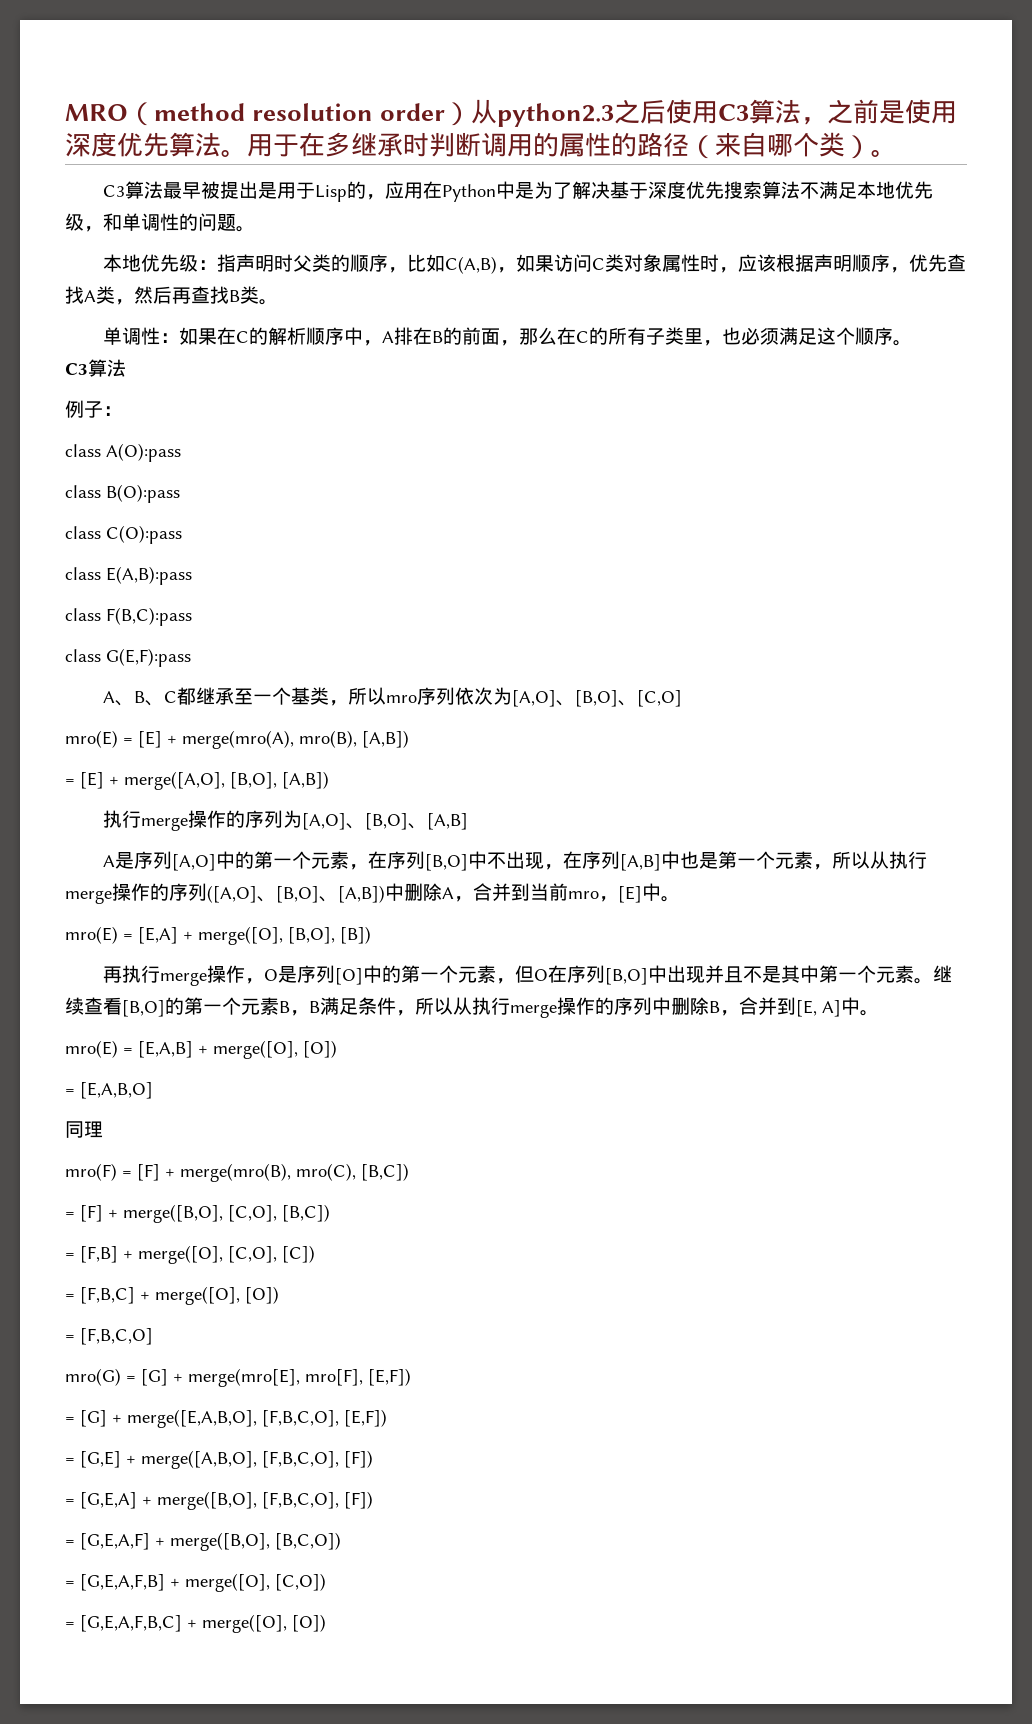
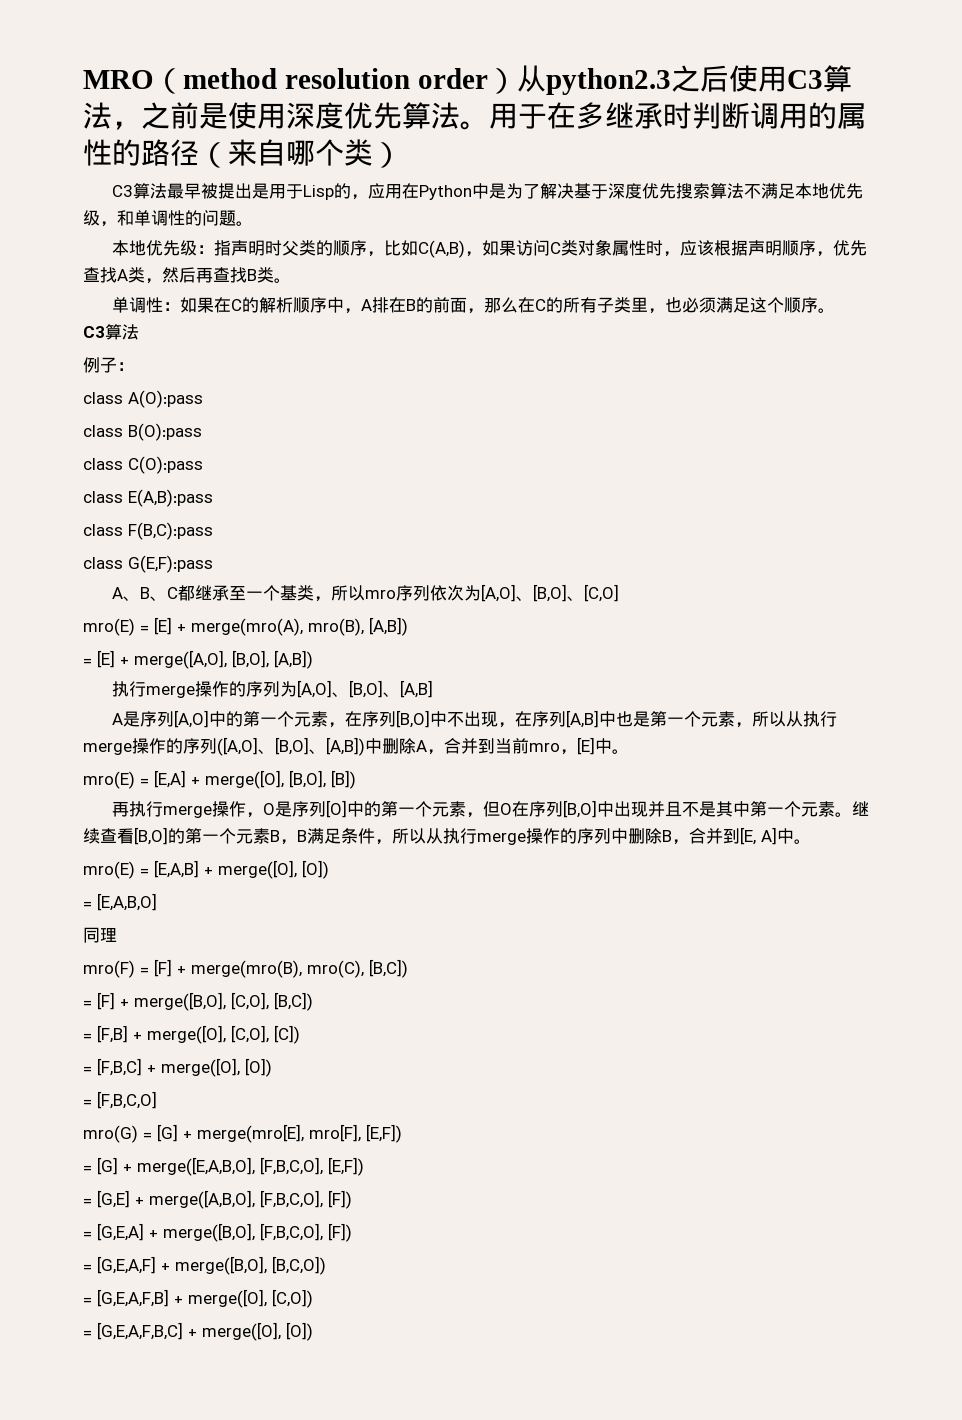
[871,150,897,157] 。 -> (402, 155) none

